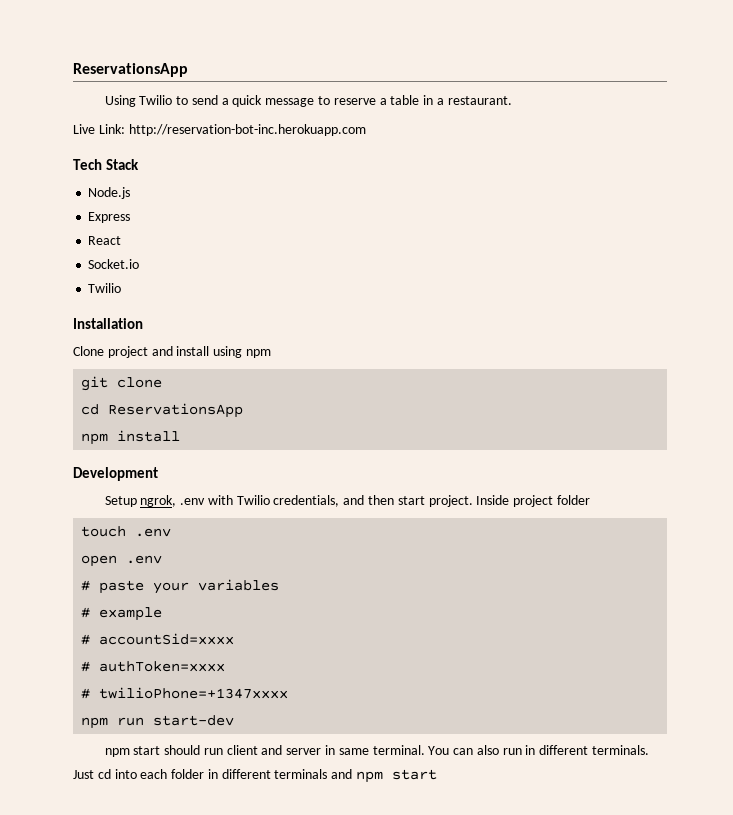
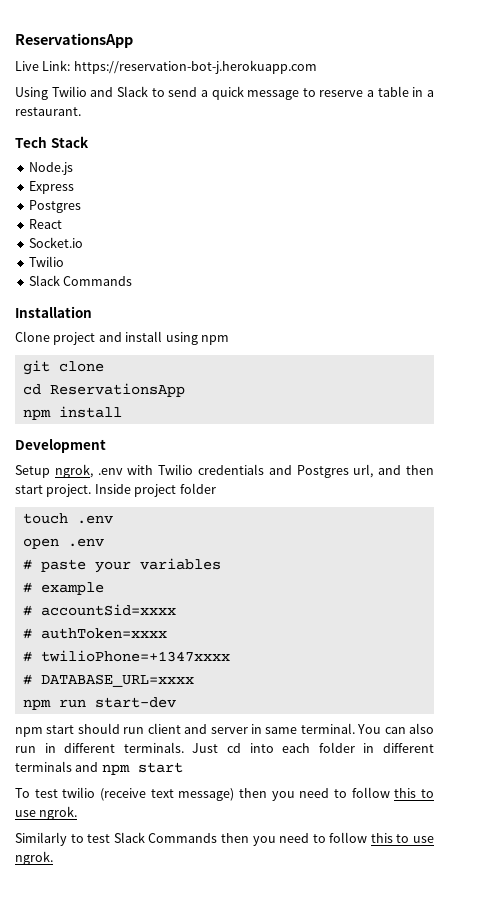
[73,63,188,77] ReservationsApp -> [15,33,133,48] [15,60,317,74] ReservationsApp // Live Link: https://reservation-bot-j.herokuapp.com
(173, 100) none -> [90,86,148,97] and Slack
[73,124,366,136] // Live Link: http://reservation-bot-inc.herokuapp.com -> (81, 111) none
(131, 217) none -> [28,200,81,213] // Postgres
(122, 288) none -> [28,275,133,286] // Slack Commands
[273,495,340,507] credentials, -> [198,464,374,478] credentials and Postgres url,
(289, 693) none -> [22,674,194,687] // # DATABASE_URL=xxxx
(438, 774) none -> [15,787,435,801] [15,806,78,820] [15,832,434,846] [15,851,53,865] // To test twilio (receive text message) then you need to follow this to use ngrok. // Similarly to test Slack Commands then you need to follow this to use ngrok.

